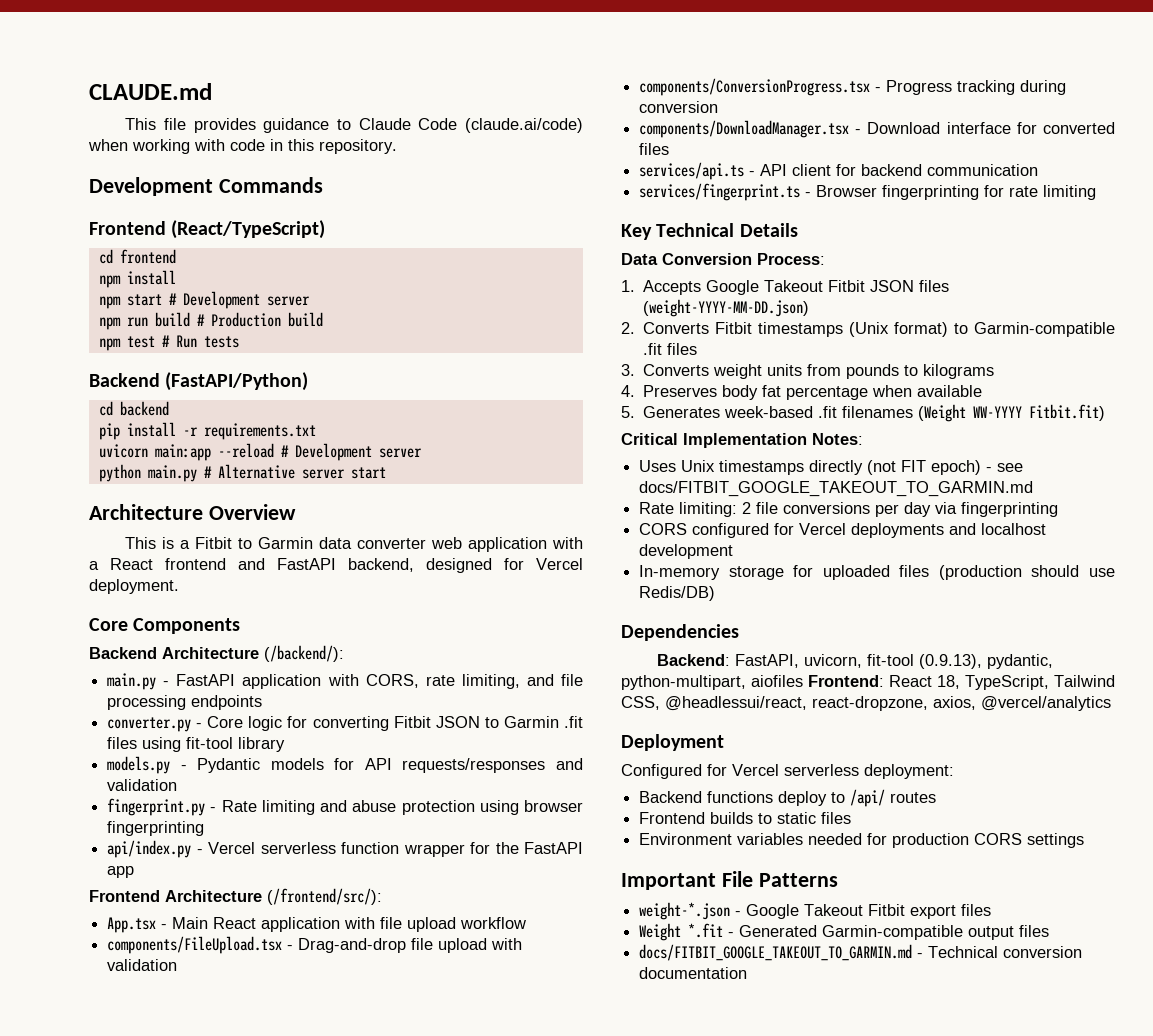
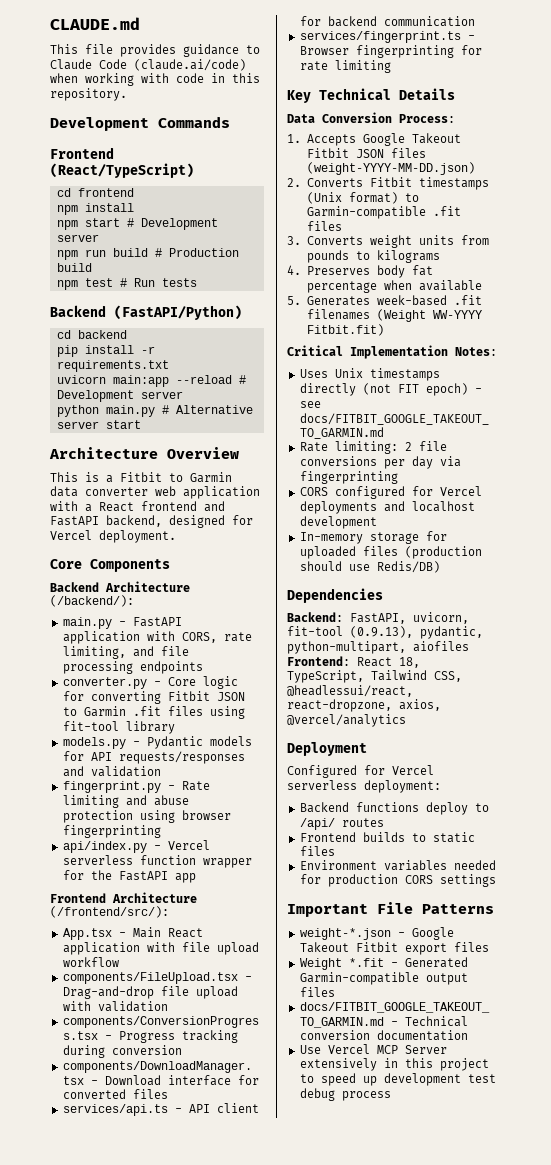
(748, 973) none -> [299,1044,447,1054] [299,1058,489,1071] [299,1073,496,1086] [299,1088,391,1101] // Use Vercel MCP Server extensively in this project to speed up development test debug process

